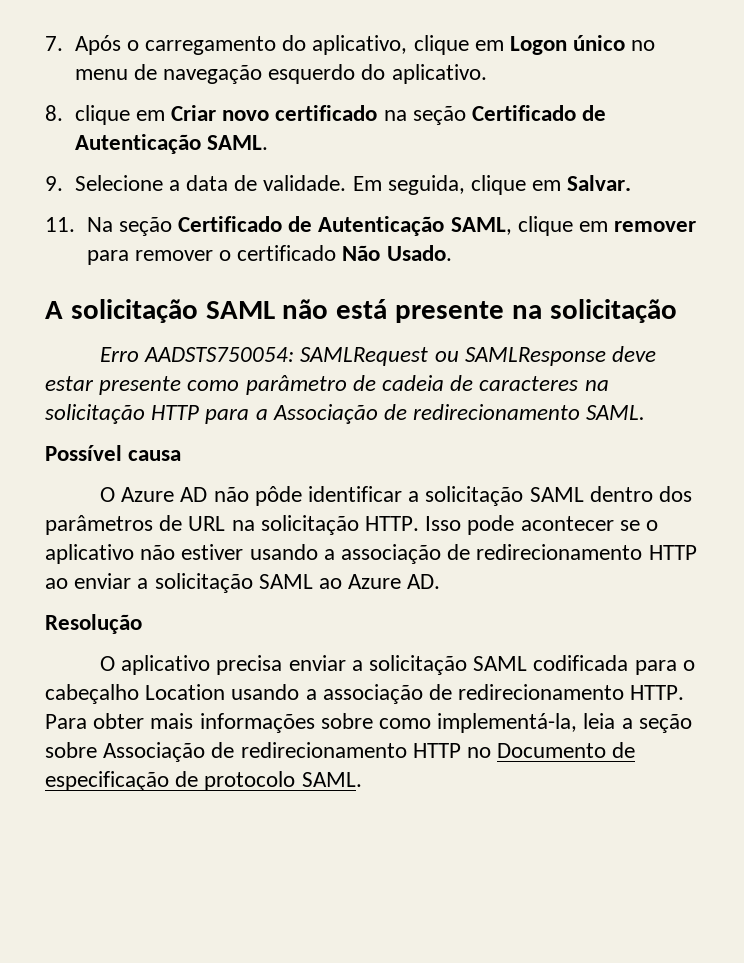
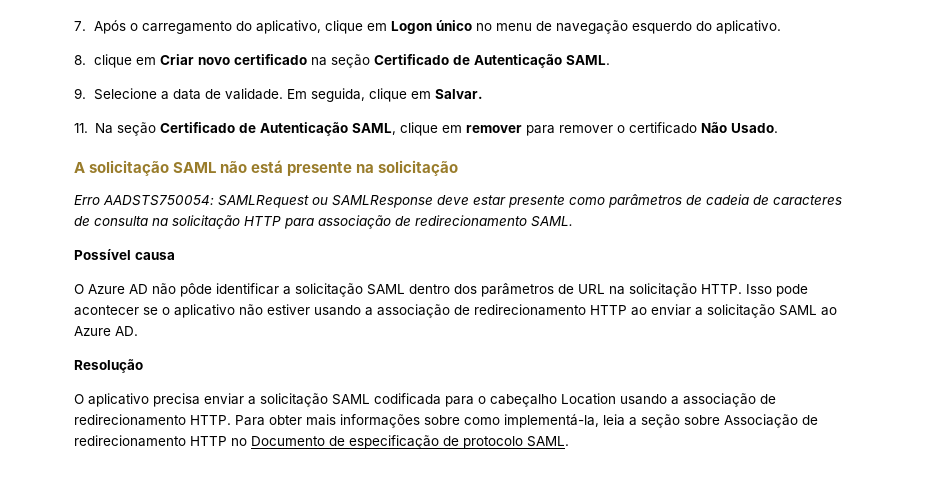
[245,375,347,395] parâmetro -> [608,194,682,208] parâmetros
(579, 383) none -> [74,216,148,226] de consulta
[255,404,378,424] a Associação -> [318,215,391,229] associação

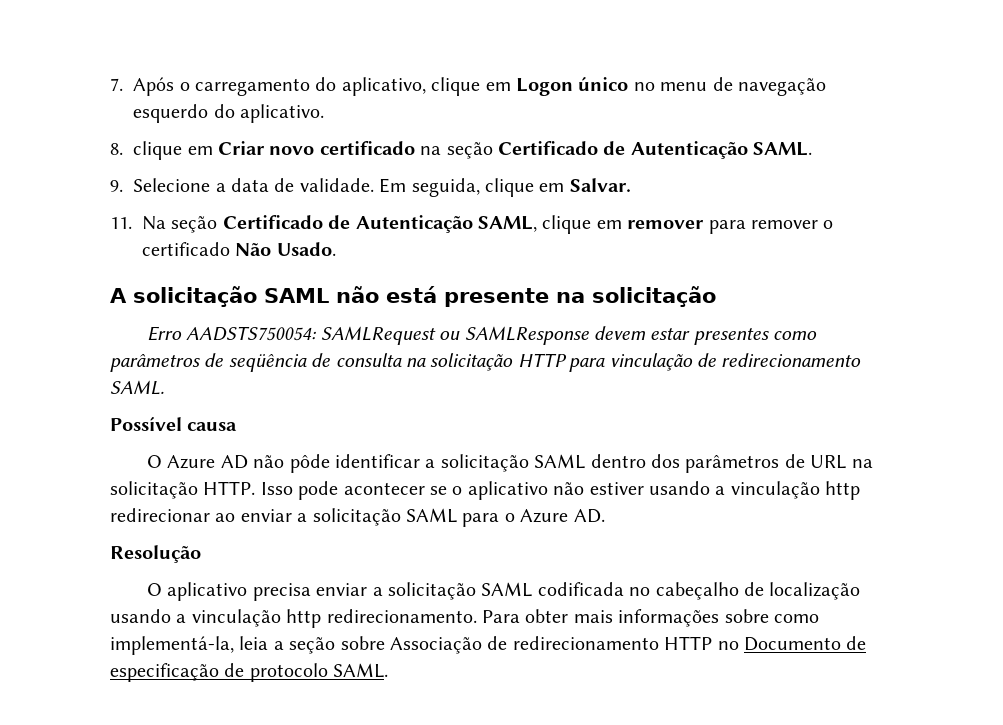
[437,194,842,208] deve estar presente como parâmetros de cadeia de caracteres -> [593,326,818,345] [110,353,307,372] devem estar presentes como parâmetros de seqüência
[318,215,391,229] associação -> [609,353,693,371] vinculação
[377,304,627,318] associação de redirecionamento HTTP -> [730,481,861,500] [110,508,210,522] vinculação http redirecionar
[821,307,837,316] ao -> [462,513,515,527] para o
[445,393,776,407] [74,414,231,426] para o cabeçalho Location usando a associação de redirecionamento HTTP. -> [629,582,861,600] [110,609,477,628] no cabeçalho de localização usando a vinculação http redirecionamento.

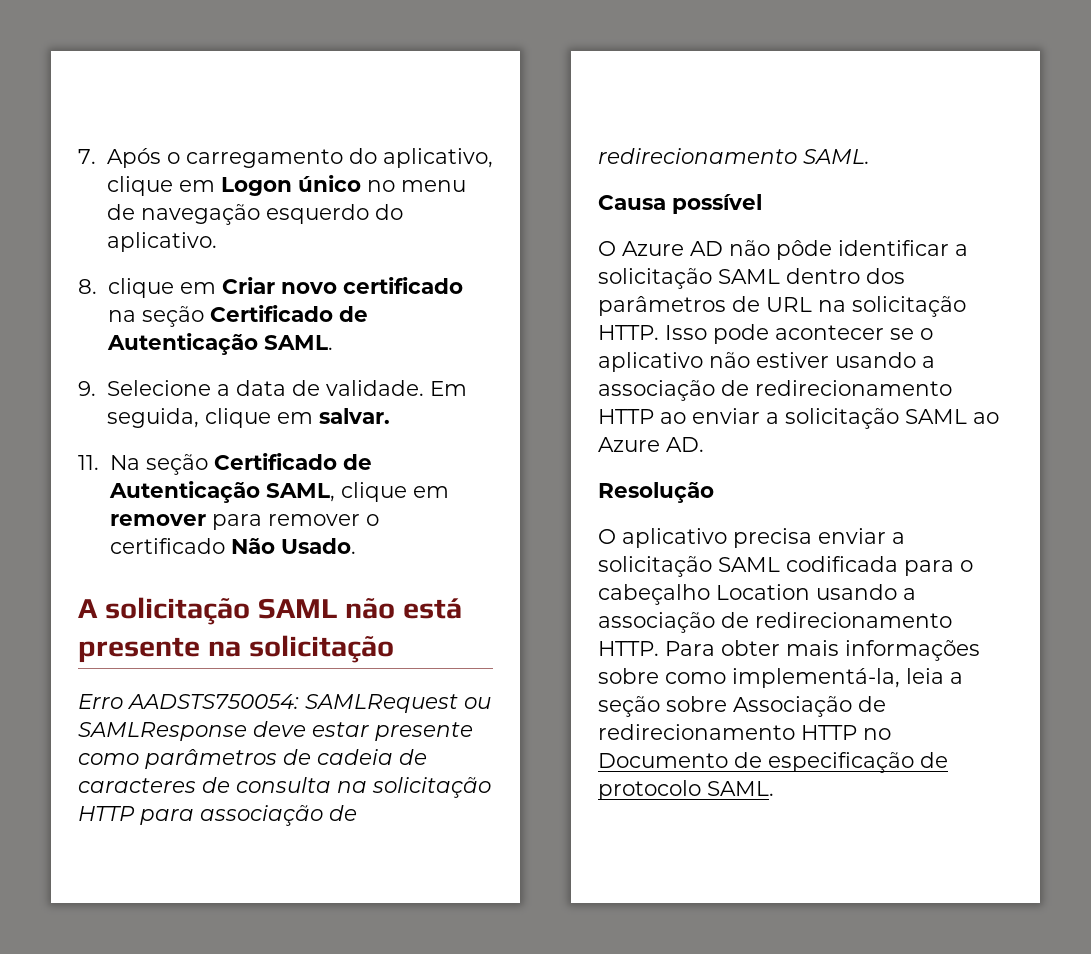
[569,178,631,192] Salvar. -> [318,408,390,424] salvar.
[593,326,818,345] [110,353,307,372] devem estar presentes como parâmetros de seqüência -> [253,721,473,741] [78,749,427,769] [78,778,196,793] deve estar presente como parâmetros de cadeia de caracteres
[609,353,693,371] vinculação -> [200,805,323,826] associação
[110,417,238,431] Possível causa -> [598,194,762,214] Causa possível
[730,481,861,500] [110,508,210,522] vinculação http redirecionar -> [598,380,952,401] [598,409,654,424] associação de redirecionamento HTTP
[462,513,515,527] para o -> [973,412,999,424] ao
[629,582,861,600] [110,609,477,628] no cabeçalho de localização usando a vinculação http redirecionamento. -> [904,560,973,576] [598,584,916,605] [598,612,952,633] [598,641,659,656] para o cabeçalho Location usando a associação de redirecionamento HTTP.

